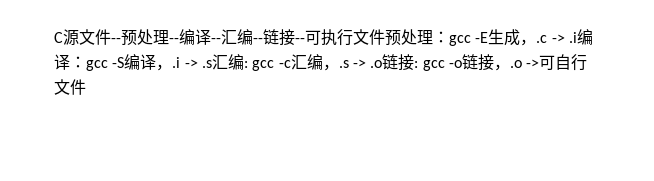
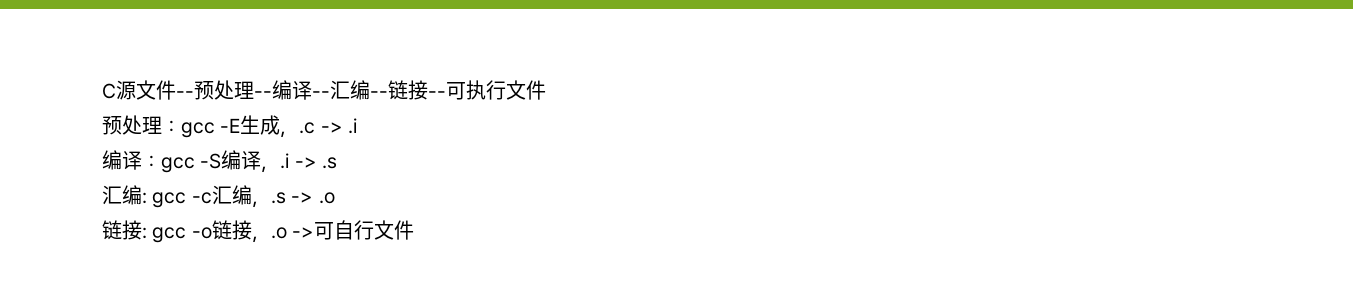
(385, 37) none -> (546, 90) //
(577, 37) none -> (358, 126) //
(212, 64) none -> (338, 163) //
(383, 64) none -> (335, 198) //

